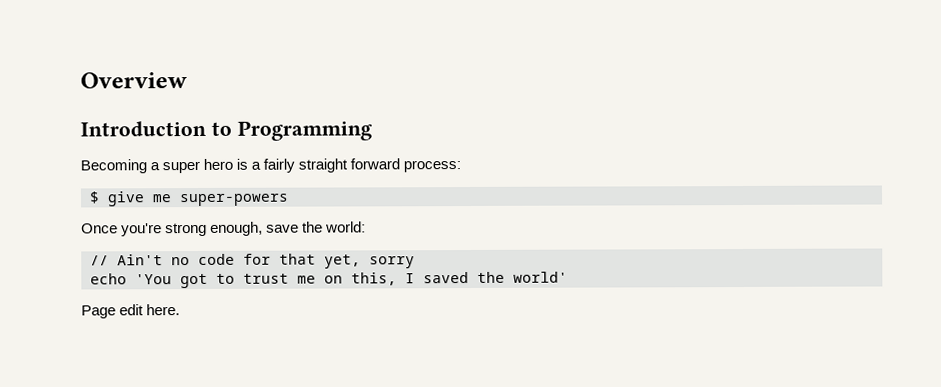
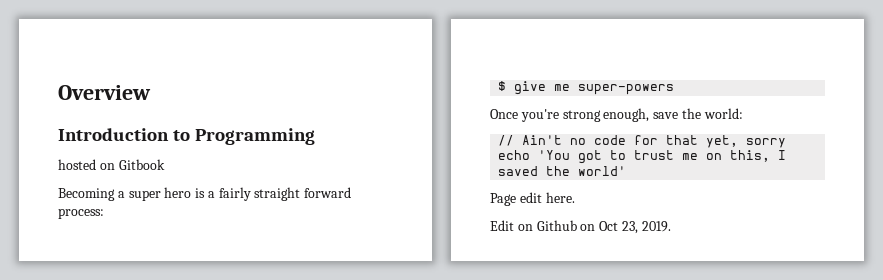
(372, 130) none -> [58,159,165,170] // hosted on Gitbook
(181, 310) none -> [490,220,671,234] // Edit on Github on Oct 23, 2019.

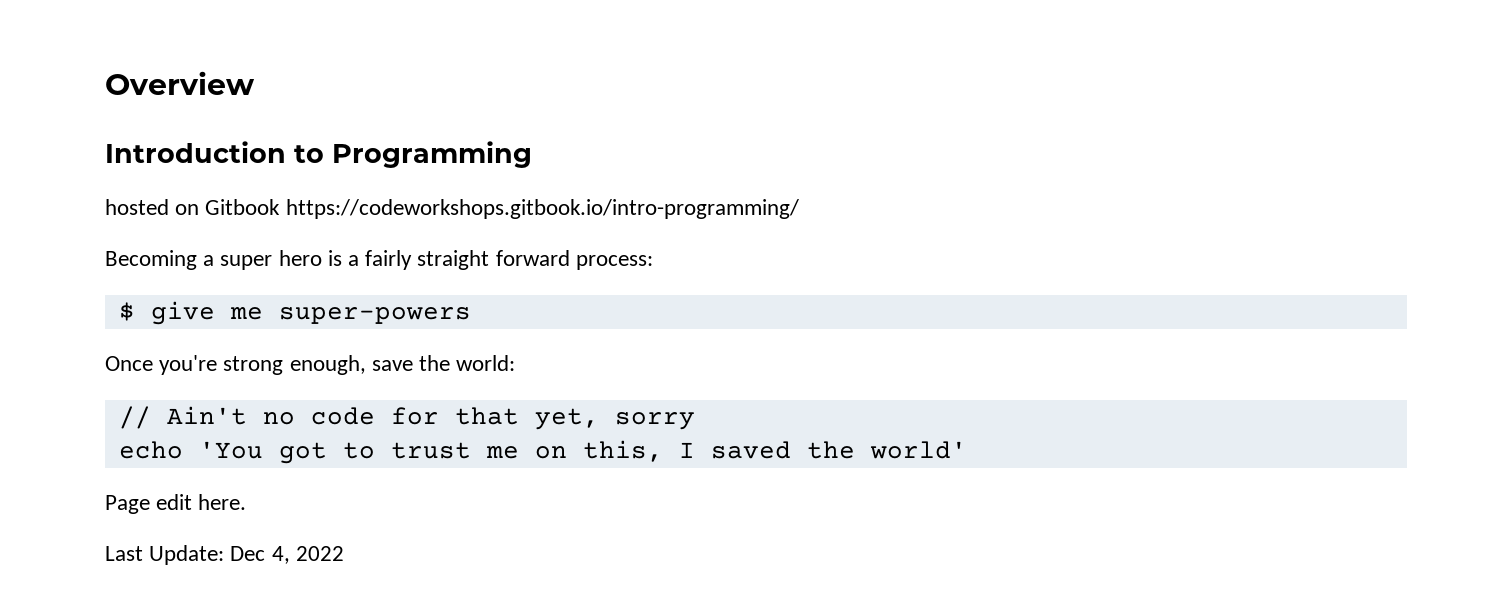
(165, 164) none -> [285,199,799,219] https://codeworkshops.gitbook.io/intro-programming/
[490,220,671,234] Edit on Github on Oct 23, 2019. -> [105,545,344,565] Last Update: Dec 4, 2022

